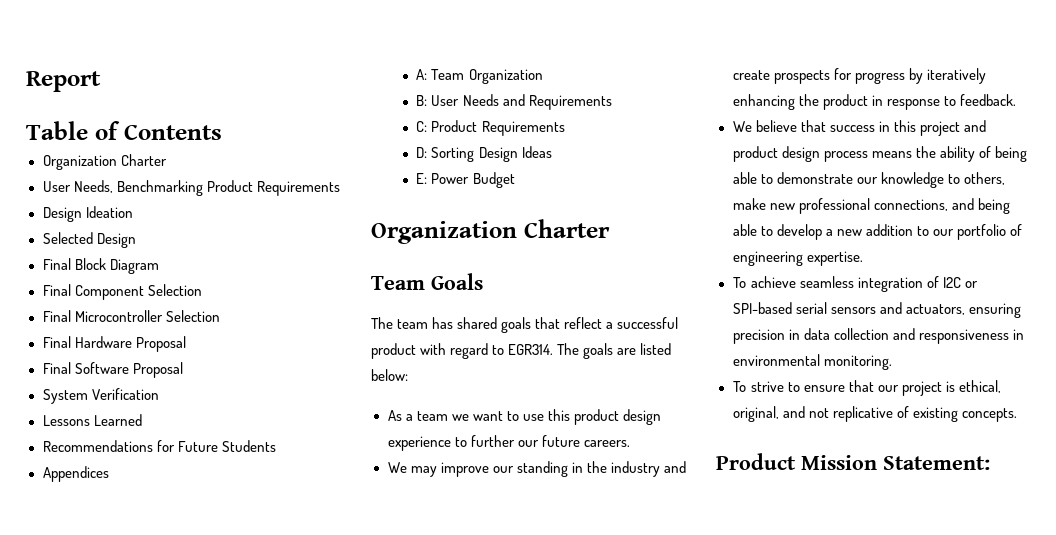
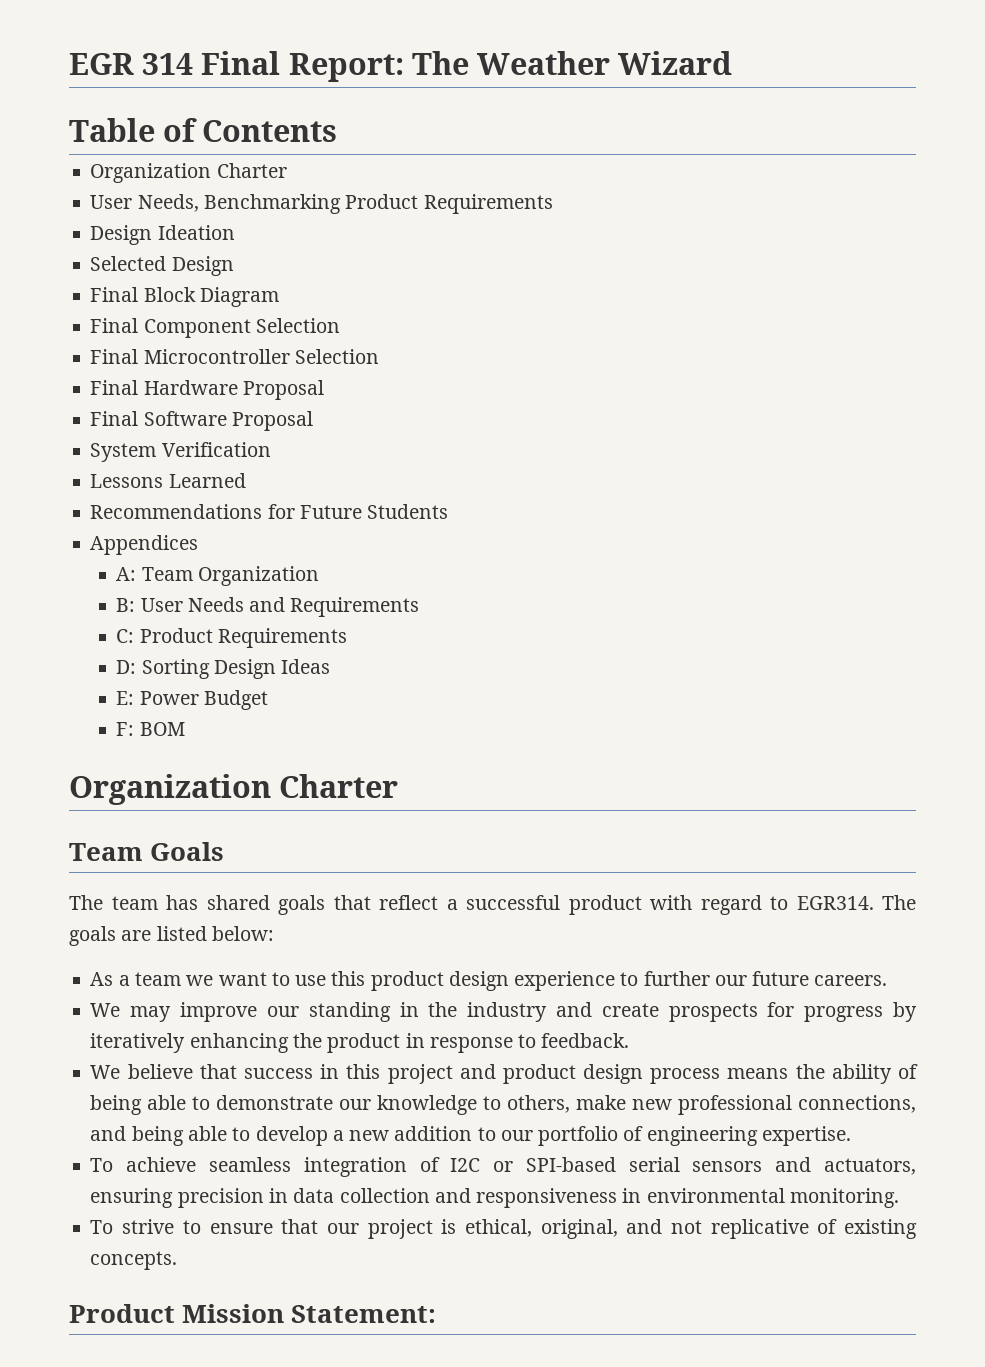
[26,71,101,92] Report -> [69,51,733,82] EGR 314 Final Report: The Weather Wizard
(515, 180) none -> [116,722,185,736] // F: BOM

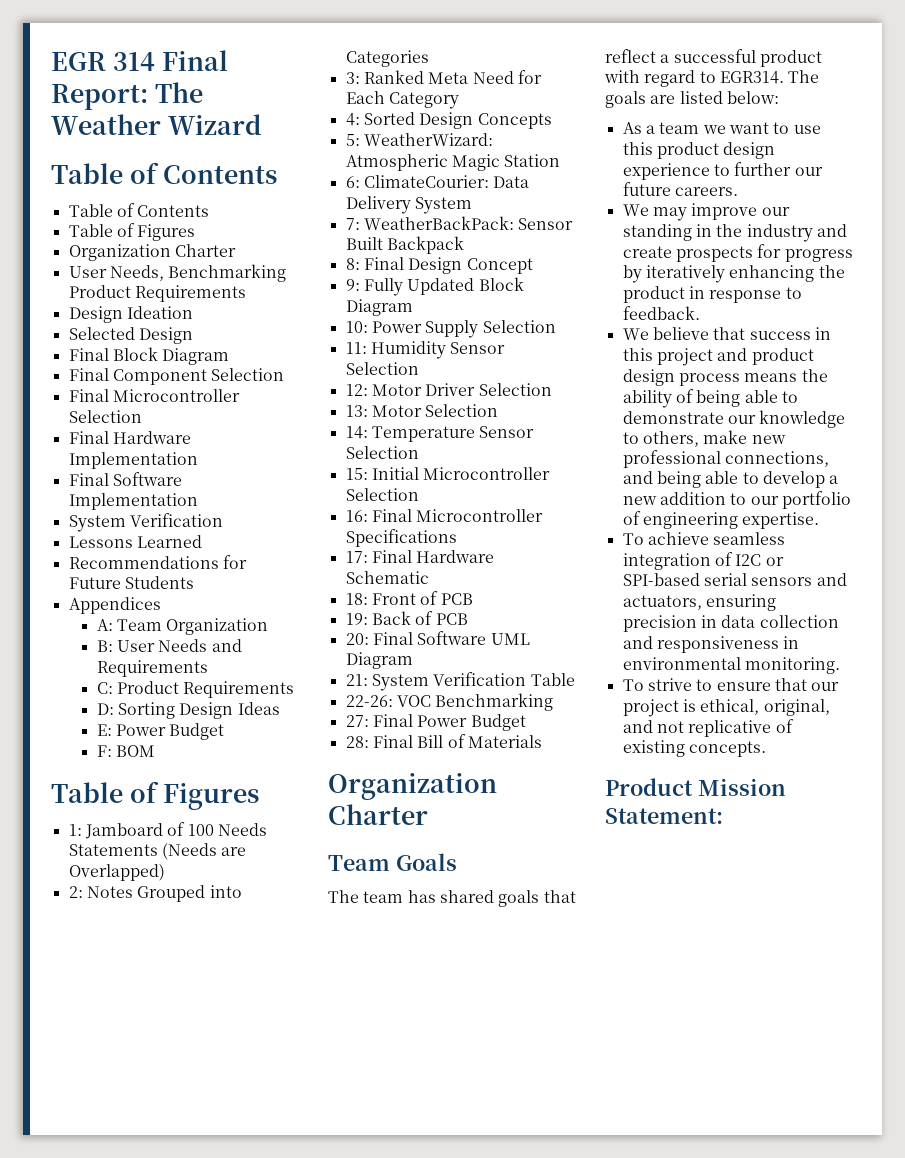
(338, 131) none -> [68,203,210,217] [68,223,196,241] // Table of Contents // Table of Figures
[242,380,324,400] [90,411,313,431] Proposal // Final Software Proposal -> [68,452,198,469] [68,472,182,486] [68,493,198,510] Implementation // Final Software Implementation
(185, 729) none -> [51,781,259,810] [68,822,267,839] [68,843,247,860] [68,864,165,881] [68,885,242,902] [345,50,429,67] [345,70,542,84] [345,91,459,109] [345,112,552,129] [345,133,493,146] [345,154,561,171] [345,175,530,188] [345,196,472,214] [345,216,574,230] [345,236,464,254] [345,257,533,274] [345,277,524,296] [345,299,413,316] [345,320,556,338] [345,341,506,359] [345,362,419,375] [345,383,552,396] [345,404,499,417] [345,426,535,442] [345,446,419,459] [345,467,551,480] [345,488,419,501] [345,509,544,522] [345,529,457,547] [345,550,495,563] [345,571,429,584] [345,591,473,605] [345,611,468,625] [345,631,530,645] [345,652,413,669] [345,672,575,691] [345,693,554,711] [345,714,526,731] [345,734,542,748] // Table of Figures // 1: Jamboard of 100 Needs Statements (Needs are Overlapped) // 2: Notes Grouped into Categories // 3: Ranked Meta Need for Each Category // 4: Sorted Design Concepts // 5: WeatherWizard: Atmospheric Magic Station // 6: ClimateCourier: Data Delivery System // 7: WeatherBackPack: Sensor Built Backpack // 8: Final Design Concept // 9: Fully Updated Block Diagram // 10: Power Supply Selection // 11: Humidity Sensor Selection // 12: Motor Driver Selection // 13: Motor Selection // 14: Temperature Sensor Selection // 15: Initial Microcontroller Selection // 16: Final Microcontroller Specifications // 17: Final Hardware Schematic // 18: Front of PCB // 19: Back of PCB // 20: Final Software UML Diagram // 21: System Verification Table // 22-26: VOC Benchmarking // 27: Final Power Budget // 28: Final Bill of Materials

